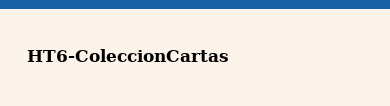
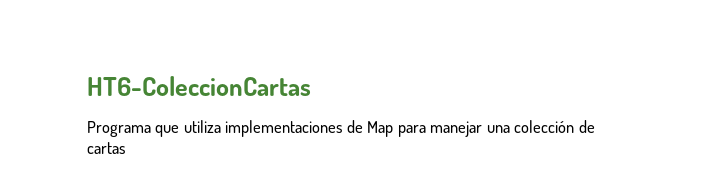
(229, 55) none -> [87,120,595,137] [87,142,125,154] // Programa que utiliza implementaciones de Map para manejar una colección de cartas

